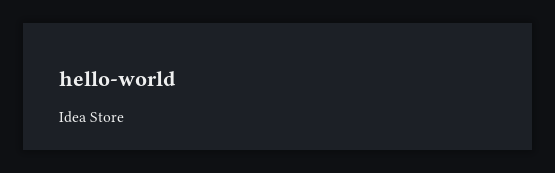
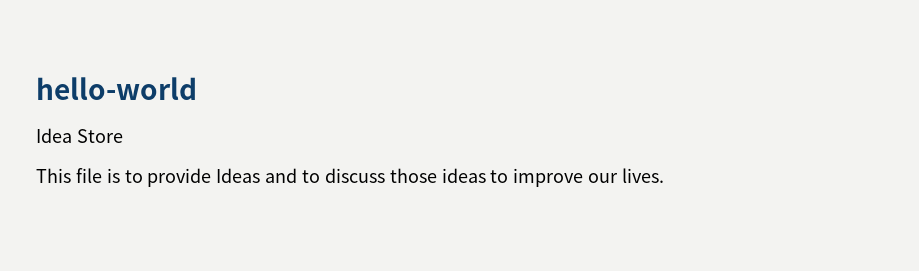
(125, 117) none -> [36,168,665,187] // This file is to provide Ideas and to discuss those ideas to improve our lives.

